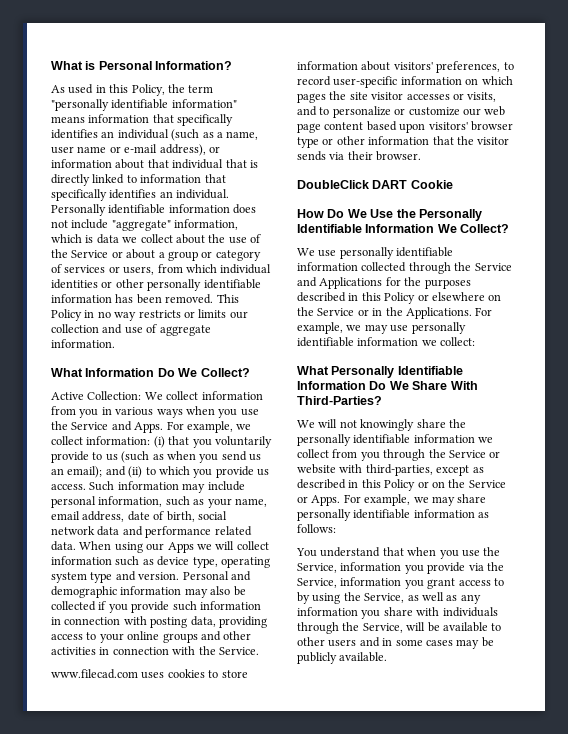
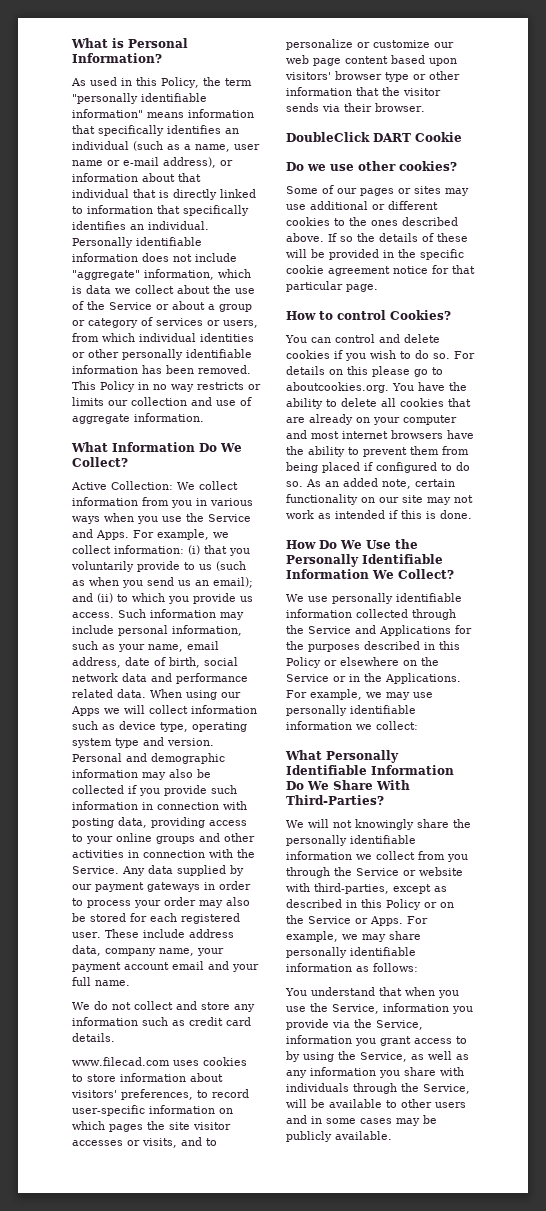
(259, 651) none -> [122,865,244,876] [72,881,251,892] [72,897,250,908] [72,913,240,924] [72,929,234,938] [72,945,224,956] [72,961,259,972] [72,977,130,986] [72,1001,255,1012] [72,1017,251,1026] [72,1033,115,1042] Any data supplied by our payment gateways in order to process your order may also be stored for each registered user. These include address data, company name, your payment account email and your full name. // We do not collect and store any information such as credit card details.
(453, 184) none -> [286,161,457,171] [286,185,469,196] [286,201,438,210] [286,217,458,226] [286,233,468,242] [286,249,464,260] [286,265,475,276] [286,281,378,292] [286,310,451,320] [285,334,440,343] [286,350,475,361] [286,366,443,377] [286,382,467,393] [286,398,471,409] [286,414,457,425] [286,430,474,439] [286,446,469,457] [286,462,470,473] [286,478,455,489] [286,494,473,505] [286,510,472,519] // Do we use other cookies? // Some of our pages or sites may use additional or different cookies to the ones described above. If so the details of these will be provided in the specific cookie agreement notice for that particular page. // How to control Cookies? // You can control and delete cookies if you wish to do so. For details on this please go to aboutcookies.org. You have the ability to delete all cookies that are already on your computer and most internet browsers have the ability to prevent them from being placed if configured to do so. As an added note, certain functionality on our site may not work as intended if this is done.

